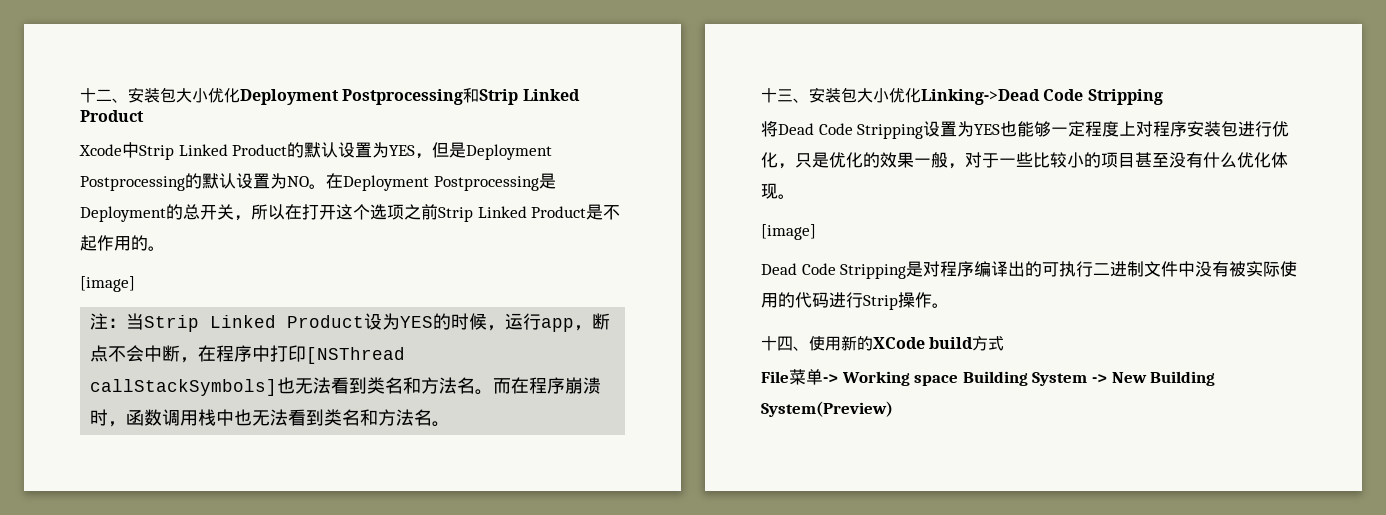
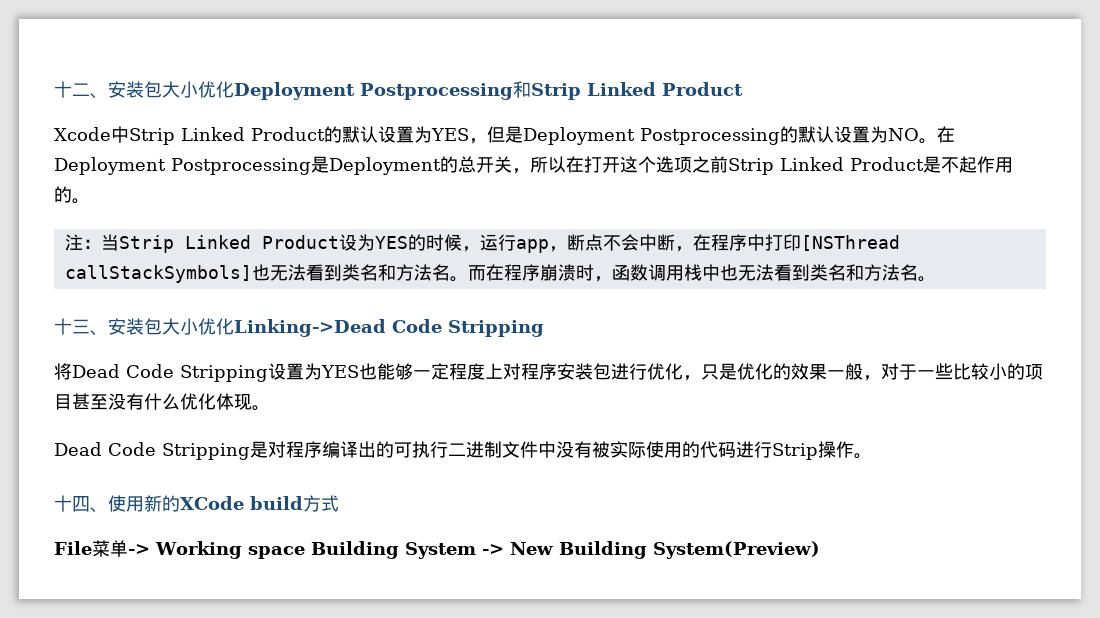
[80,276,135,292] // [image] -> (90, 201) none
[761,224,816,240] // [image] -> (270, 408) none

